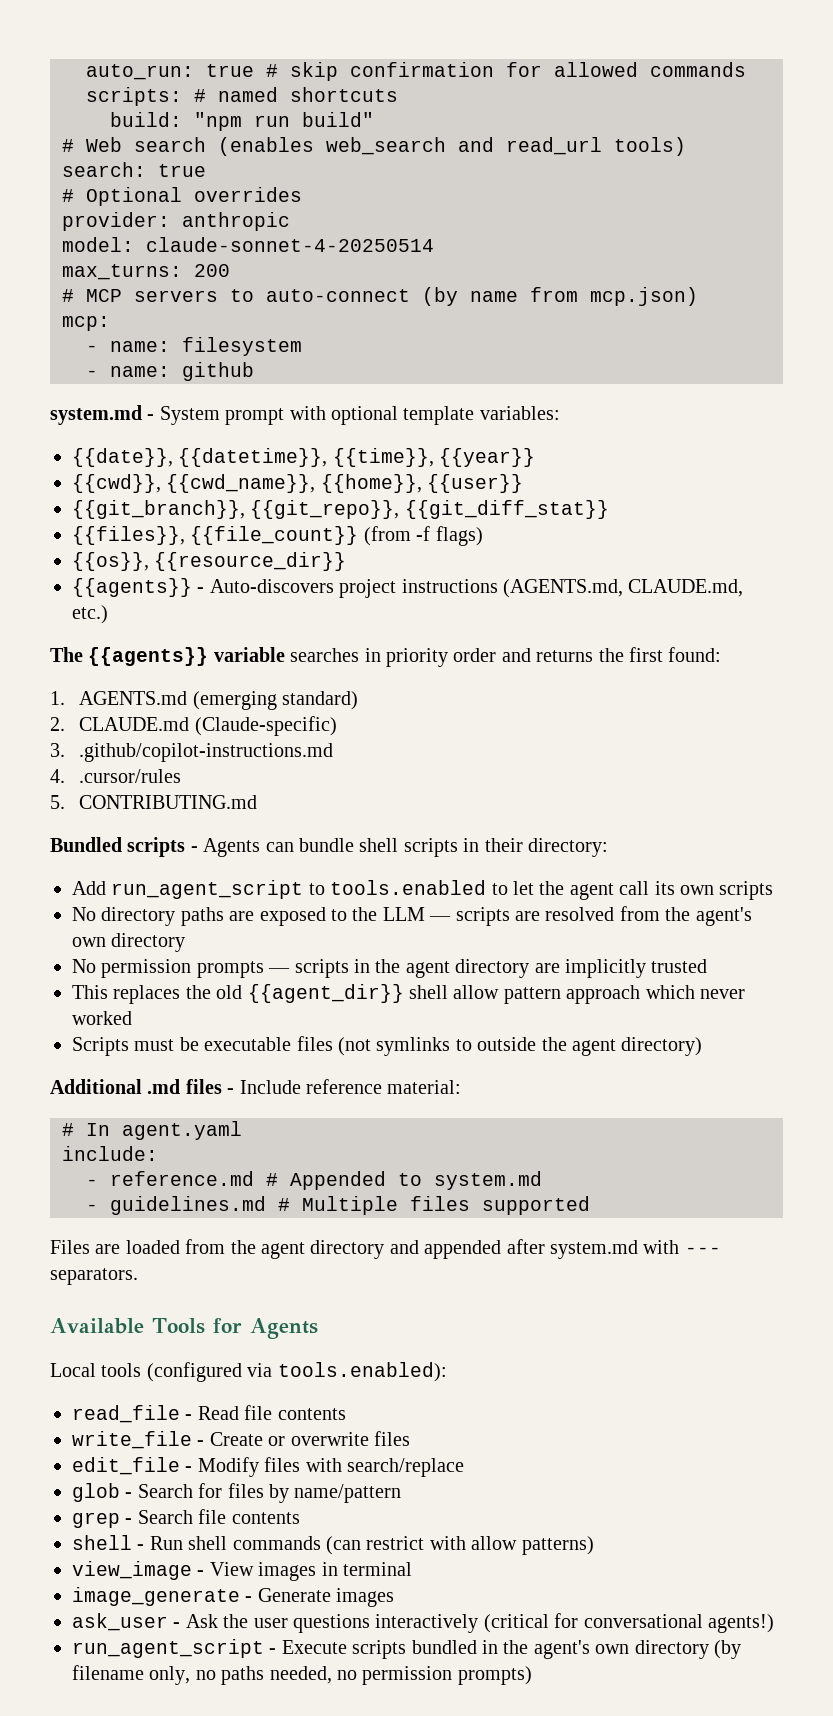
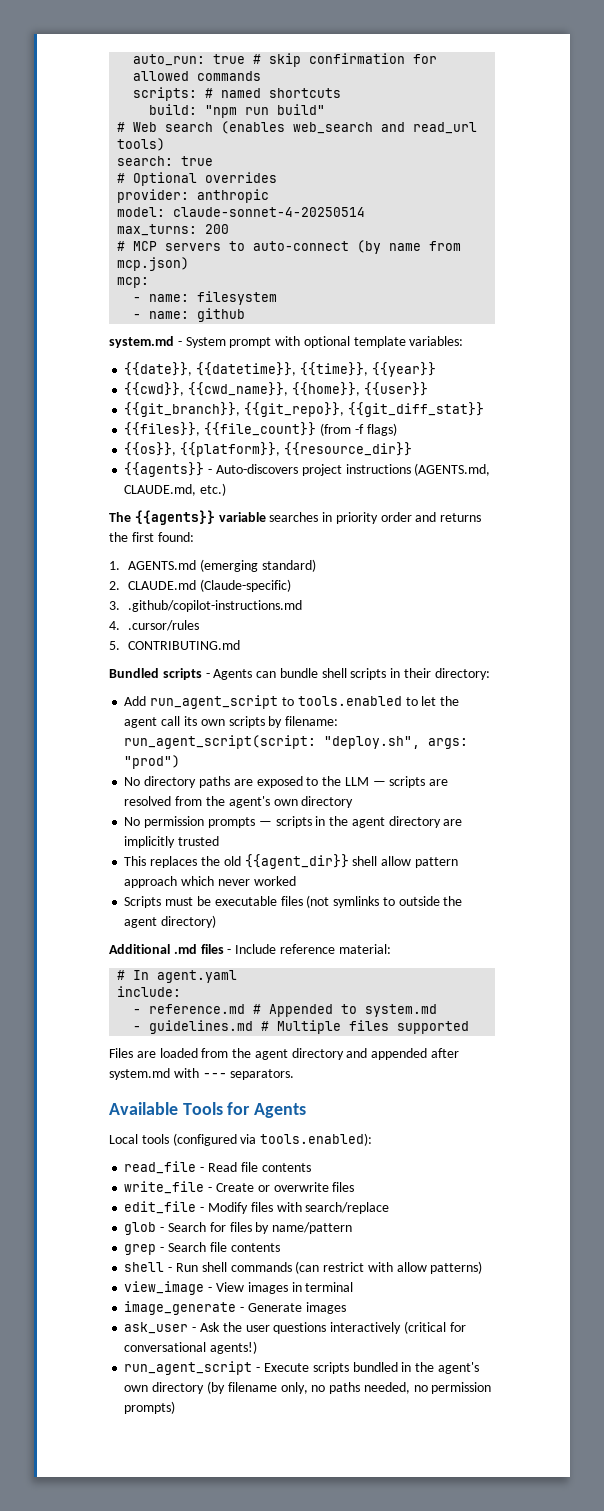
(149, 561) none -> [180,442,281,457] {{platform}},
(774, 890) none -> [268,716,339,728] [124,735,469,749] [124,755,181,769] by filename: run_agent_script(script: "deploy.sh", args: "prod")

